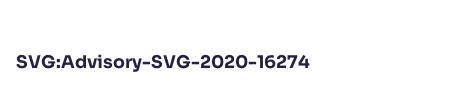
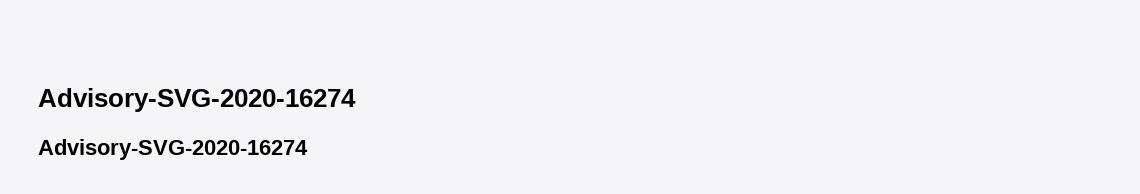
[16,54,310,72] SVG:Advisory-SVG-2020-16274 -> [38,88,356,112] [38,139,308,160] Advisory-SVG-2020-16274 // Advisory-SVG-2020-16274

